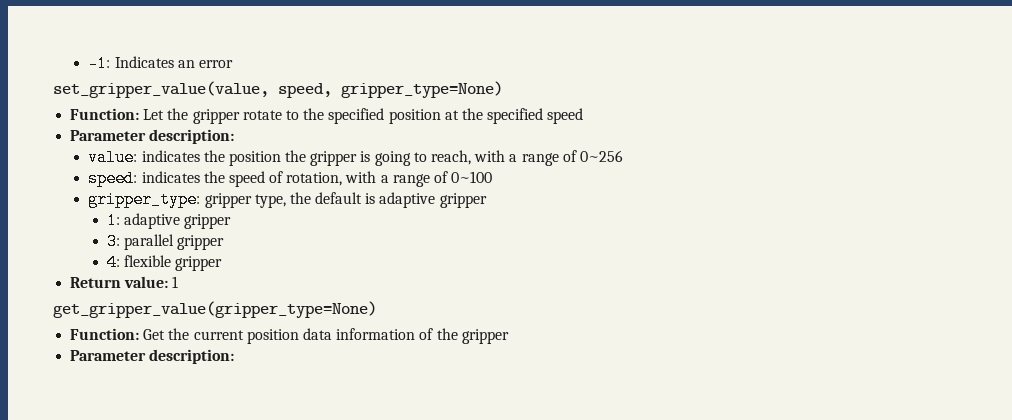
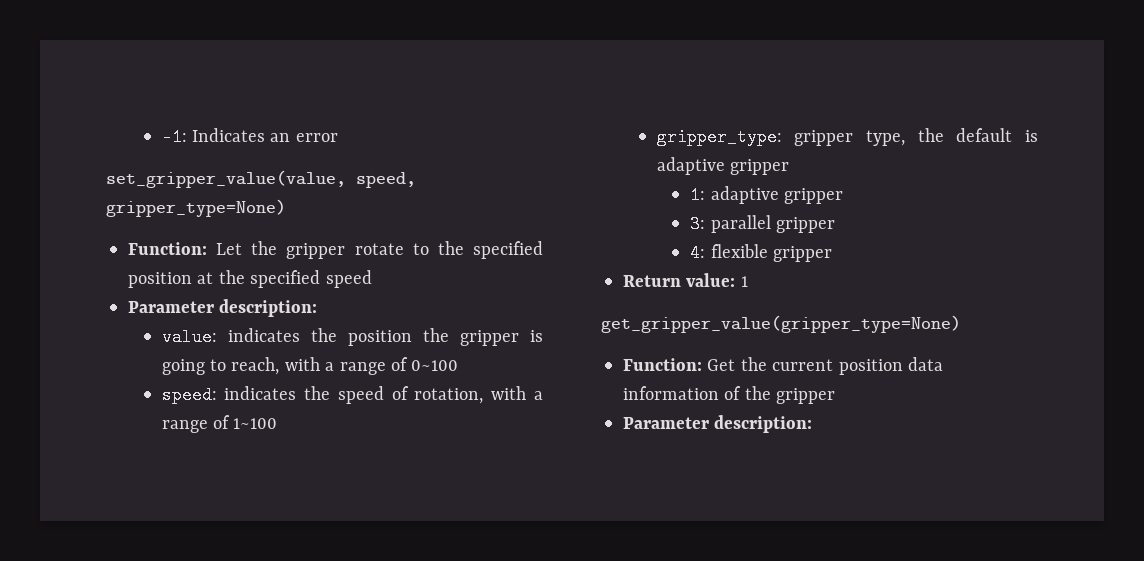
[579,150,623,162] 0~256 -> [411,360,459,371] 0~100
[451,171,493,183] 0~100 -> [233,418,278,429] 1~100

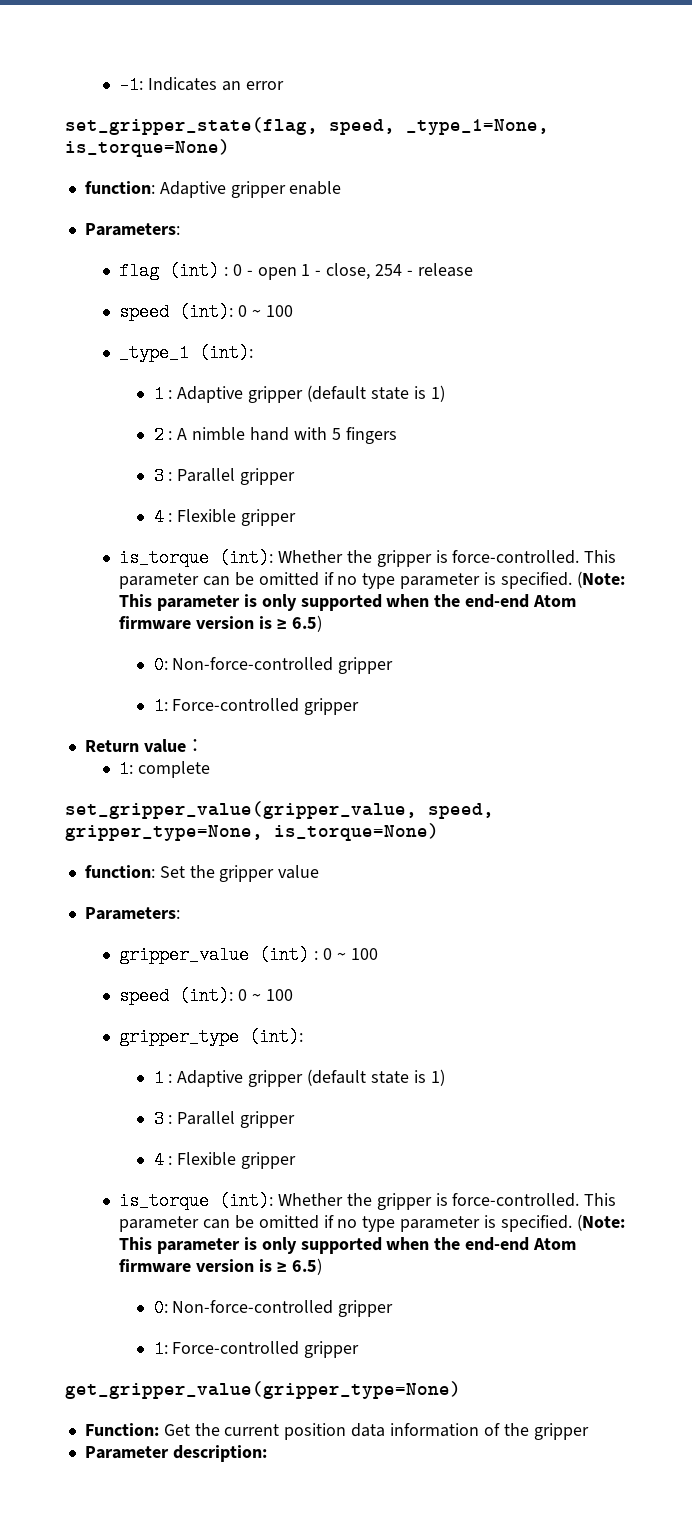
[106,170,416,188] [106,199,286,217] [128,241,543,259] [128,270,372,288] [128,299,318,317] [161,328,543,346] [161,357,459,375] [161,386,543,404] [161,415,278,433] [656,128,1038,146] [656,157,790,175] [690,186,844,204] [690,215,836,233] [690,244,833,262] [623,273,748,287] set_gripper_value(value, speed, gripper_type=None) // Function: Let the gripper rotate to the specified position at the specified speed // Parameter description: // value: indicates the position the gripper is going to reach, with a range of 0~100 // speed: indicates the speed of rotation, with a range of 1~100 // gripper_type: gripper type, the default is adaptive gripper // 1: adaptive gripper // 3: parallel gripper // 4: flexible gripper // Return value: 1 -> [65,117,549,135] [65,139,230,157] [84,181,342,198] [84,223,180,236] [119,262,473,280] [119,303,293,321] [119,344,254,362] [153,385,445,403] [153,426,397,444] [153,467,296,485] [153,508,297,526] [119,549,617,567] [119,571,625,589] [119,594,577,611] [119,615,322,632] [153,656,394,674] [153,697,360,715] [84,739,204,753] [119,760,211,778] [65,801,494,819] [65,823,439,841] [84,865,320,882] [84,907,180,920] [119,946,378,964] [119,987,293,1005] [119,1028,304,1046] [153,1069,445,1087] [153,1110,296,1128] [153,1151,297,1169] [119,1192,617,1210] [119,1214,625,1232] [119,1237,577,1254] [119,1258,322,1275] [153,1299,394,1317] [153,1340,360,1358] set_gripper_state(flag, speed, _type_1=None, is_torque=None) // function: Adaptive gripper enable // Parameters: // flag (int) : 0 - open 1 - close, 254 - release // speed (int): 0 ~ 100 // _type_1 (int): // 1 : Adaptive gripper (default state is 1) // 2 : A nimble hand with 5 fingers // 3 : Parallel gripper // 4 : Flexible gripper // is_torque (int): Whether the gripper is force-controlled. This parameter can be omitted if no type parameter is specified. (Note: This parameter is only supported when the end-end Atom firmware version is ≥ 6.5) // 0: Non-force-controlled gripper // 1: Force-controlled gripper // Return value： // 1: complete // set_gripper_value(gripper_value, speed, gripper_type=None, is_torque=None) // function: Set the gripper value // Parameters: // gripper_value (int) : 0 ~ 100 // speed (int): 0 ~ 100 // gripper_type (int): // 1 : Adaptive gripper (default state is 1) // 3 : Parallel gripper // 4 : Flexible gripper // is_torque (int): Whether the gripper is force-controlled. This parameter can be omitted if no type parameter is specified. (Note: This parameter is only supported when the end-end Atom firmware version is ≥ 6.5) // 0: Non-force-controlled gripper // 1: Force-controlled gripper

